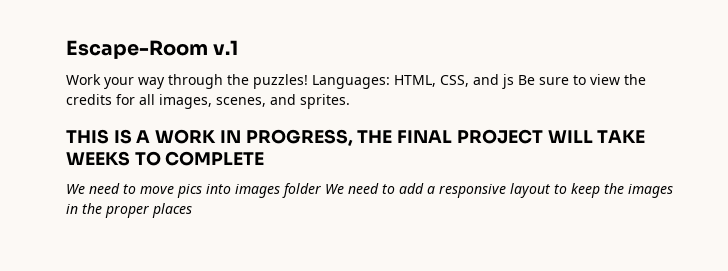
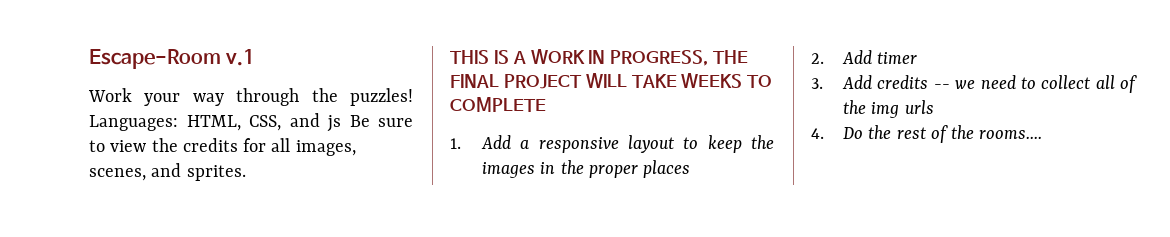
[66,183,424,198] We need to move pics into images folder We need to add -> [450,135,511,149] 1. Add
(192, 210) none -> [811,50,918,64] [811,75,1137,93] [842,100,934,118] [811,125,1043,143] // 2. Add timer // 3. Add credits -- we need to collect all of the img urls // 4. Do the rest of the rooms....

